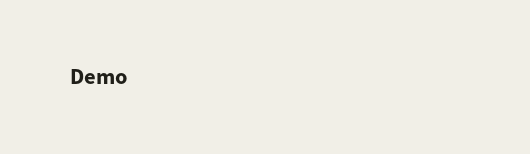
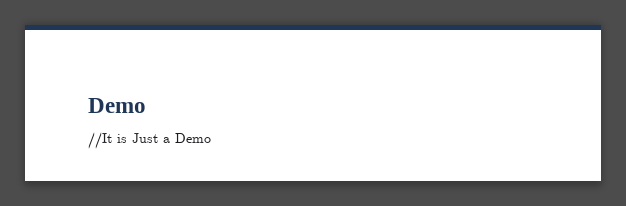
[70,69,127,84] Demo -> [88,98,146,113] [88,132,211,149] Demo // //It is Just a Demo

